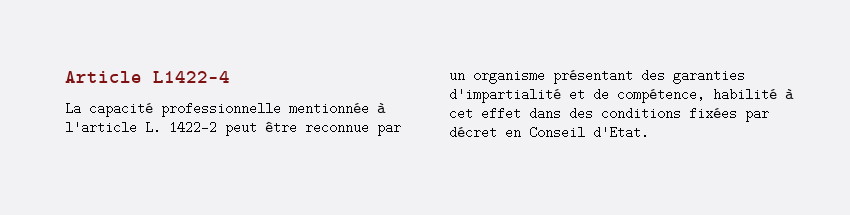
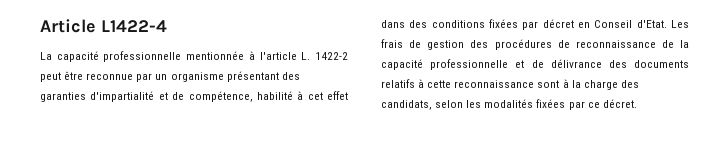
(649, 132) none -> [670,20,689,28] [381,39,689,50] [381,59,689,70] [381,79,639,90] [381,99,637,110] Les frais de gestion des procédures de reconnaissance de la capacité professionnelle et de délivrance des documents relatifs à cette reconnaissance sont à la charge des candidats, selon les modalités fixées par ce décret.

